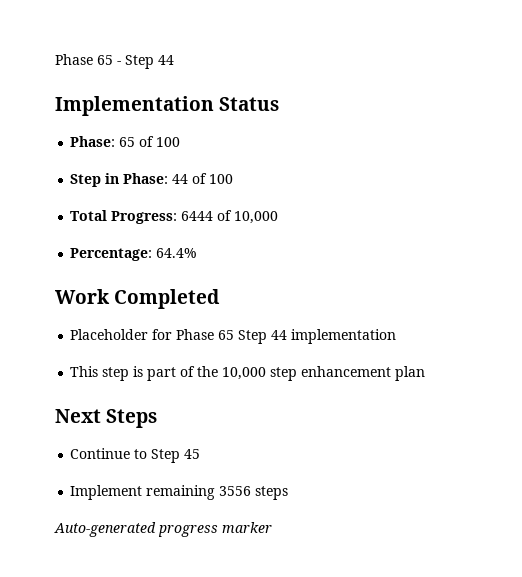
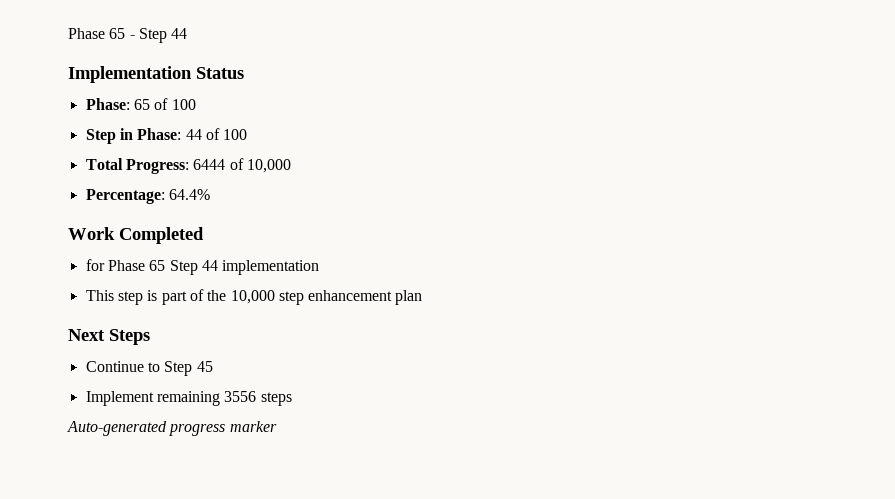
[70,329,149,340] Placeholder -> (204, 235) none

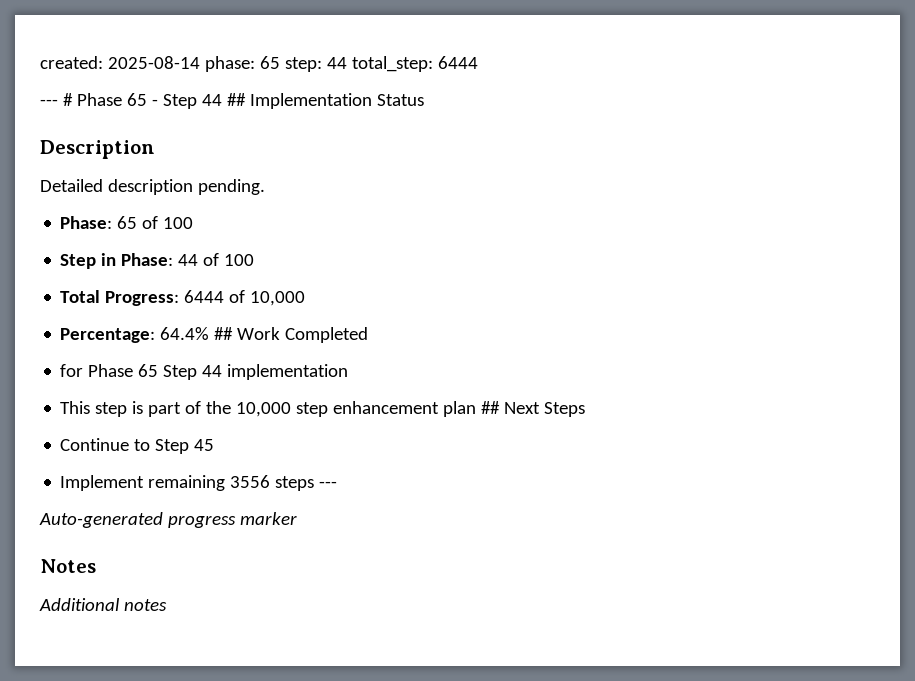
(68, 33) none -> [40,56,478,72] [40,93,73,106] created: 2025-08-14 phase: 65 step: 44 total_step: 6444 // --- #
(188, 33) // -> [226,93,246,106] ##
(244, 73) none -> [40,140,155,159] [40,179,265,195] // Description // Detailed description pending.
(210, 194) // -> [214,327,234,340] ##
(423, 297) // -> [481,401,501,414] ##
(292, 399) none -> [319,481,338,488] ---
(277, 426) none -> [40,559,96,573] [39,598,167,611] // Notes // Additional notes

